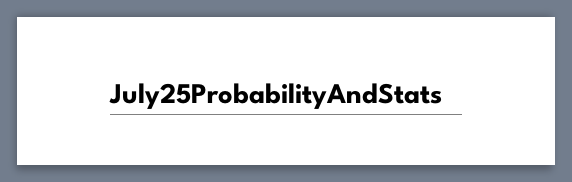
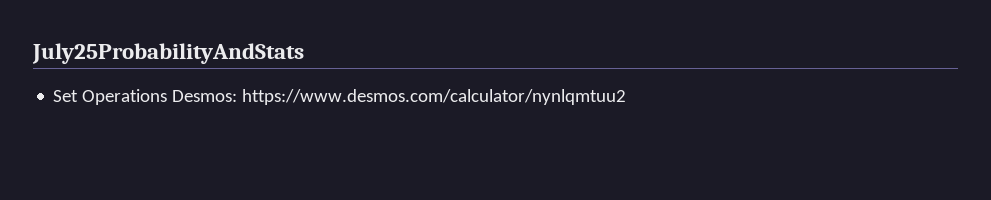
(442, 96) none -> [53,89,627,105] // Set Operations Desmos: https://www.desmos.com/calculator/nynlqmtuu2

